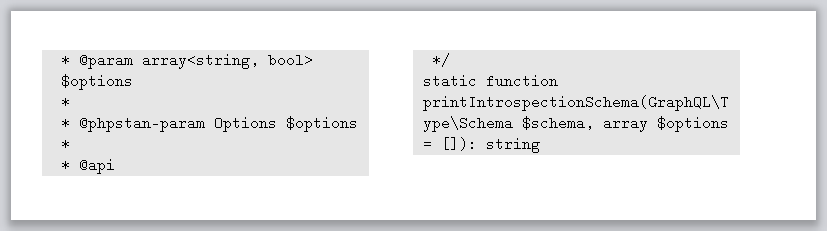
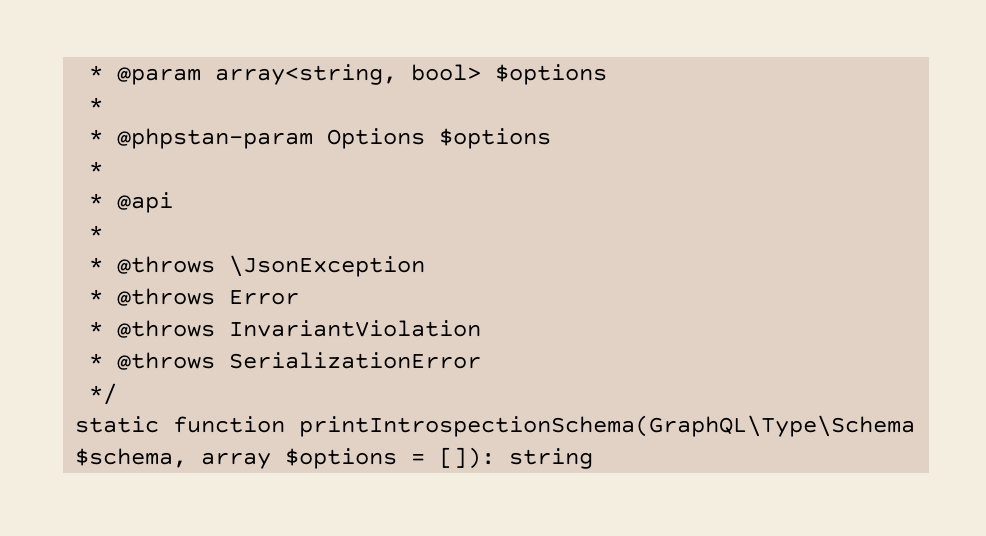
(115, 166) none -> [89,225,104,240] [89,255,426,277] [89,288,300,306] [89,320,482,338] [89,352,482,370] // * // * @throws \JsonException // * @throws Error // * @throws InvariantViolation // * @throws SerializationError

